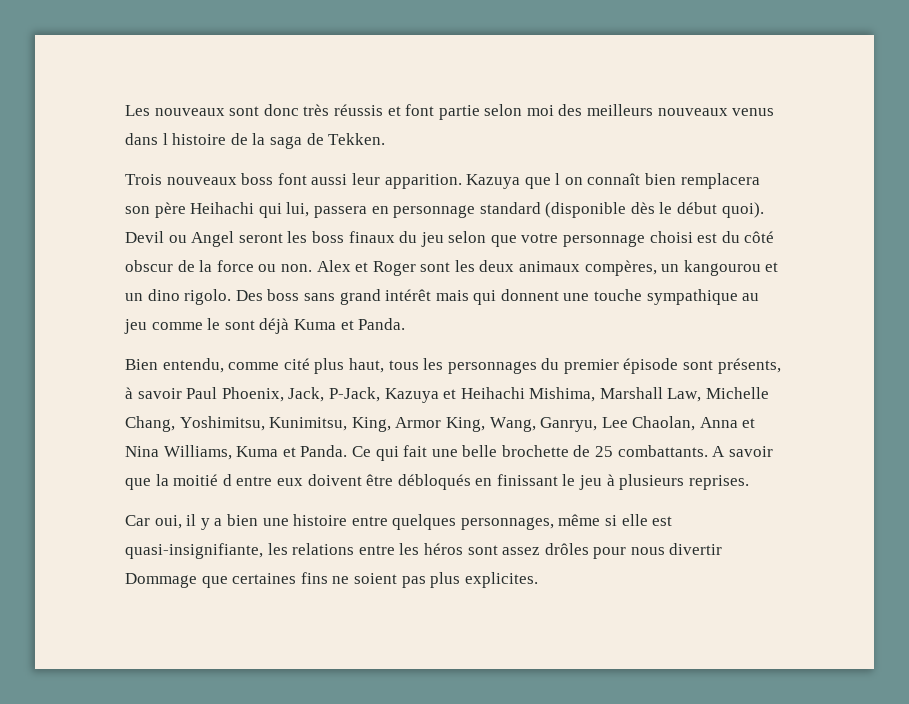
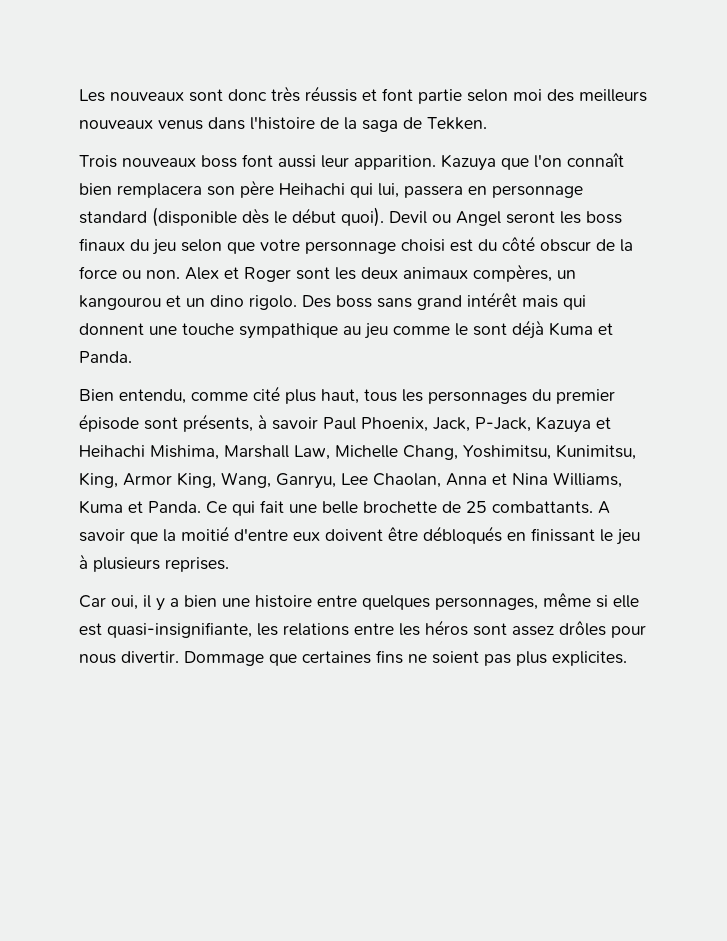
[162,133,227,145] l histoire -> [250,116,315,130] l'histoire
[555,173,583,185] l on -> [534,154,562,168] l'on
[222,474,273,486] d entre -> [234,528,288,541] d'entre
[669,543,723,555] divertir -> [121,651,179,663] divertir.

